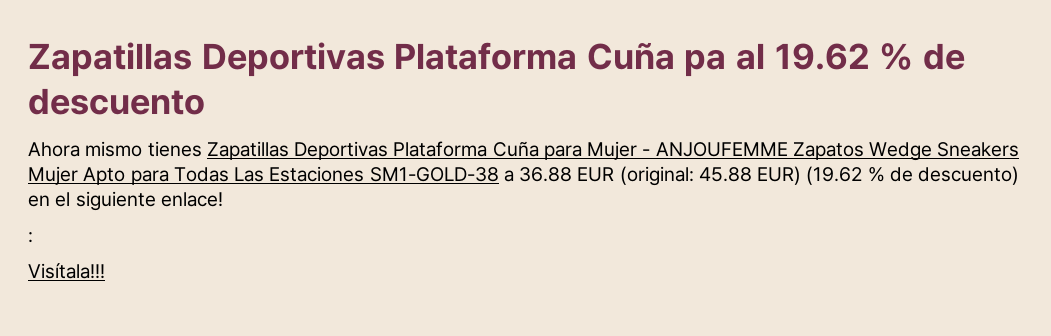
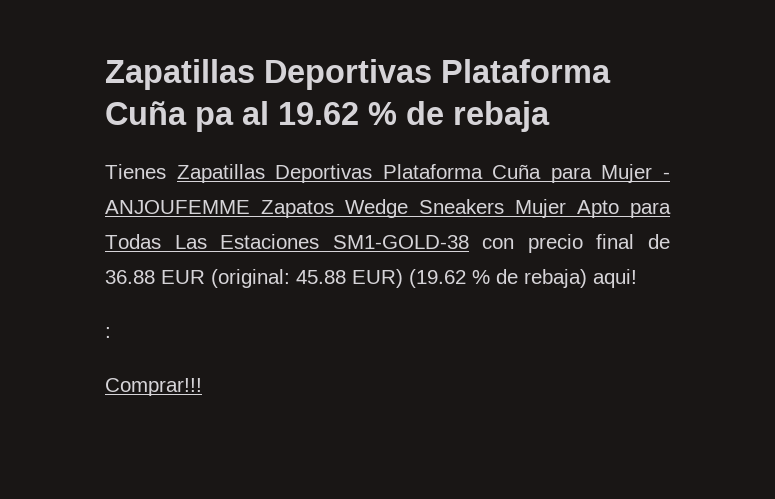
[28,88,205,115] [28,141,202,157] descuento // Ahora mismo tienes -> [453,101,550,132] [105,164,166,179] rebaja // Tienes
[503,170,514,182] a -> [482,234,670,253] con precio final de
[918,166,1020,185] [28,191,223,211] descuento) en el siguiente enlace! -> [524,269,637,288] rebaja) aqui!
[28,263,105,279] Visítala!!! -> [105,378,202,396] Comprar!!!

